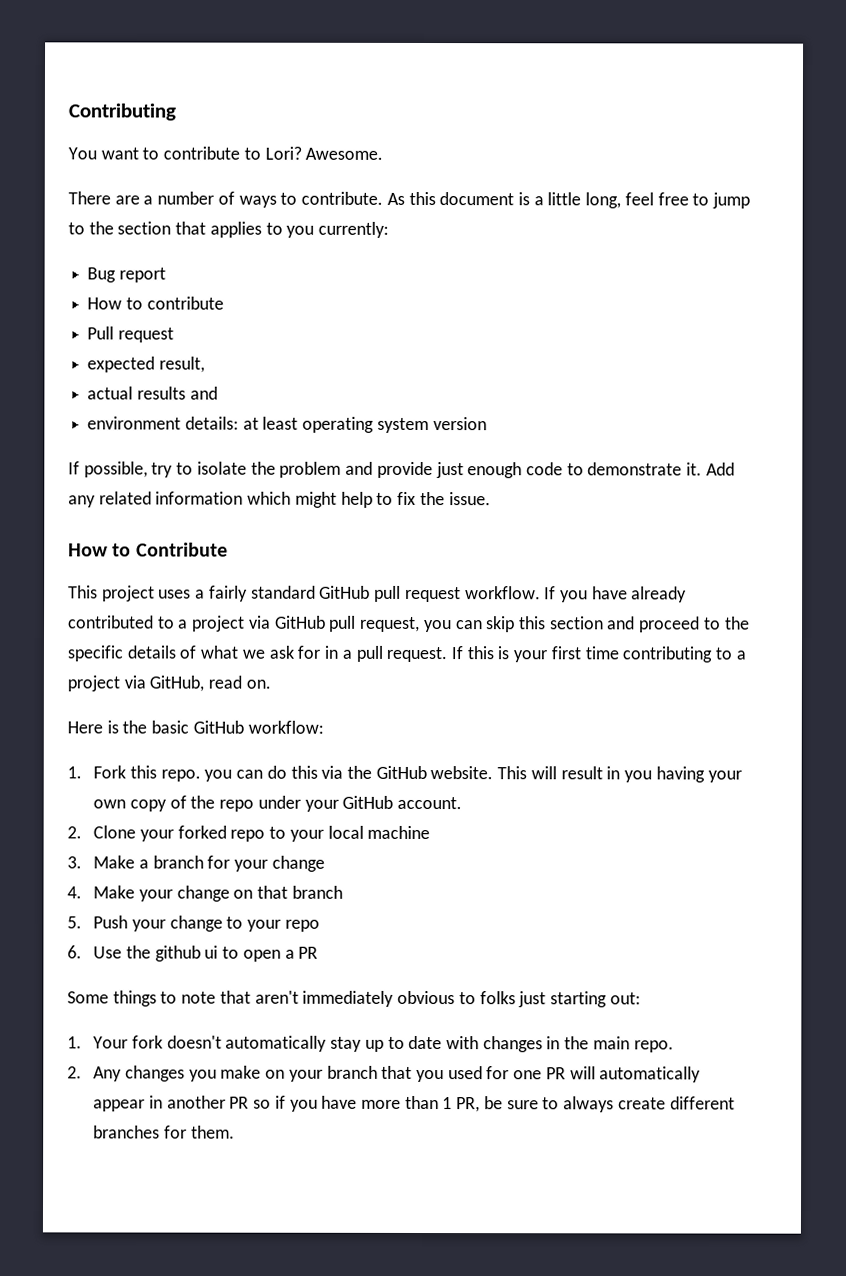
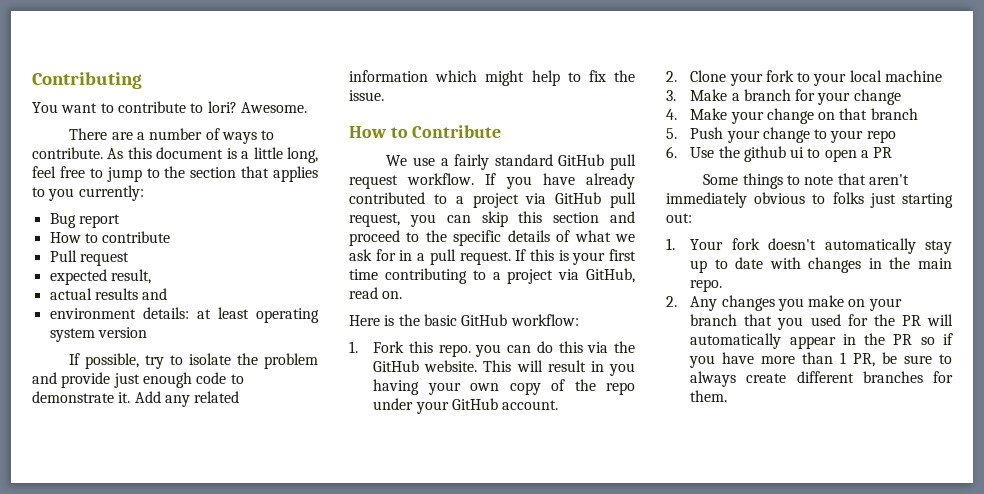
[264,146,302,160] Lori? -> [207,101,237,113] lori?
[68,585,192,602] This project uses -> [386,155,435,166] We use
[177,825,266,842] forked repo -> [765,70,794,82] fork
[513,1070,543,1080] one -> [873,314,895,326] the
[166,1095,226,1109] another -> [864,333,886,345] the

